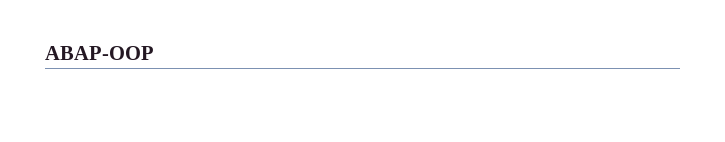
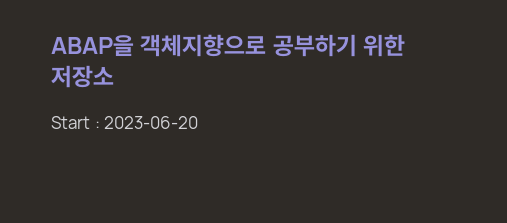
[45,46,154,60] ABAP-OOP -> [51,34,406,57] [51,65,114,88] [51,116,199,129] ABAP을 객체지향으로 공부하기 위한 저장소 // Start : 2023-06-20

